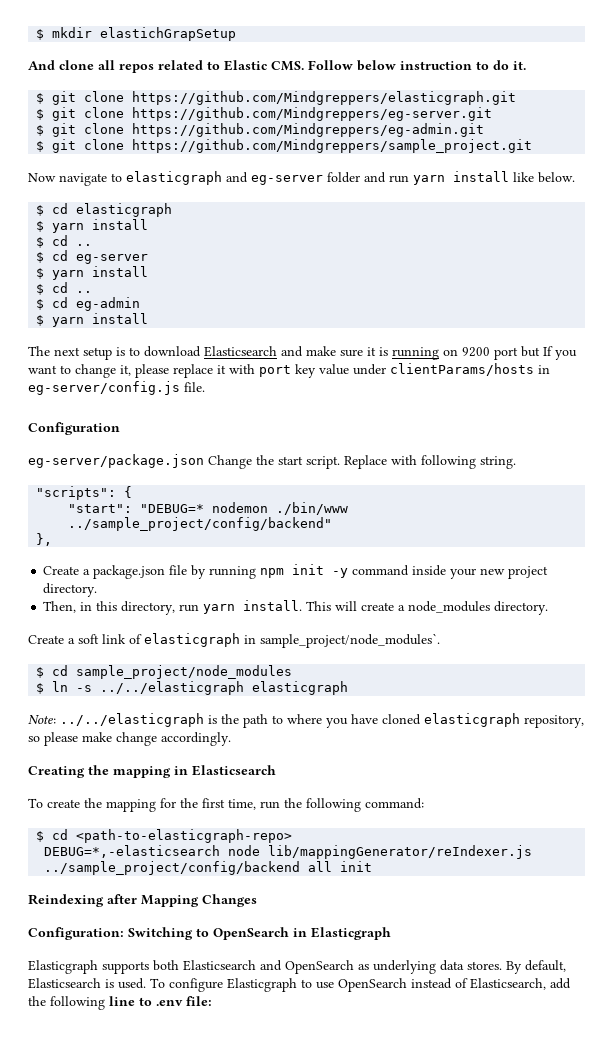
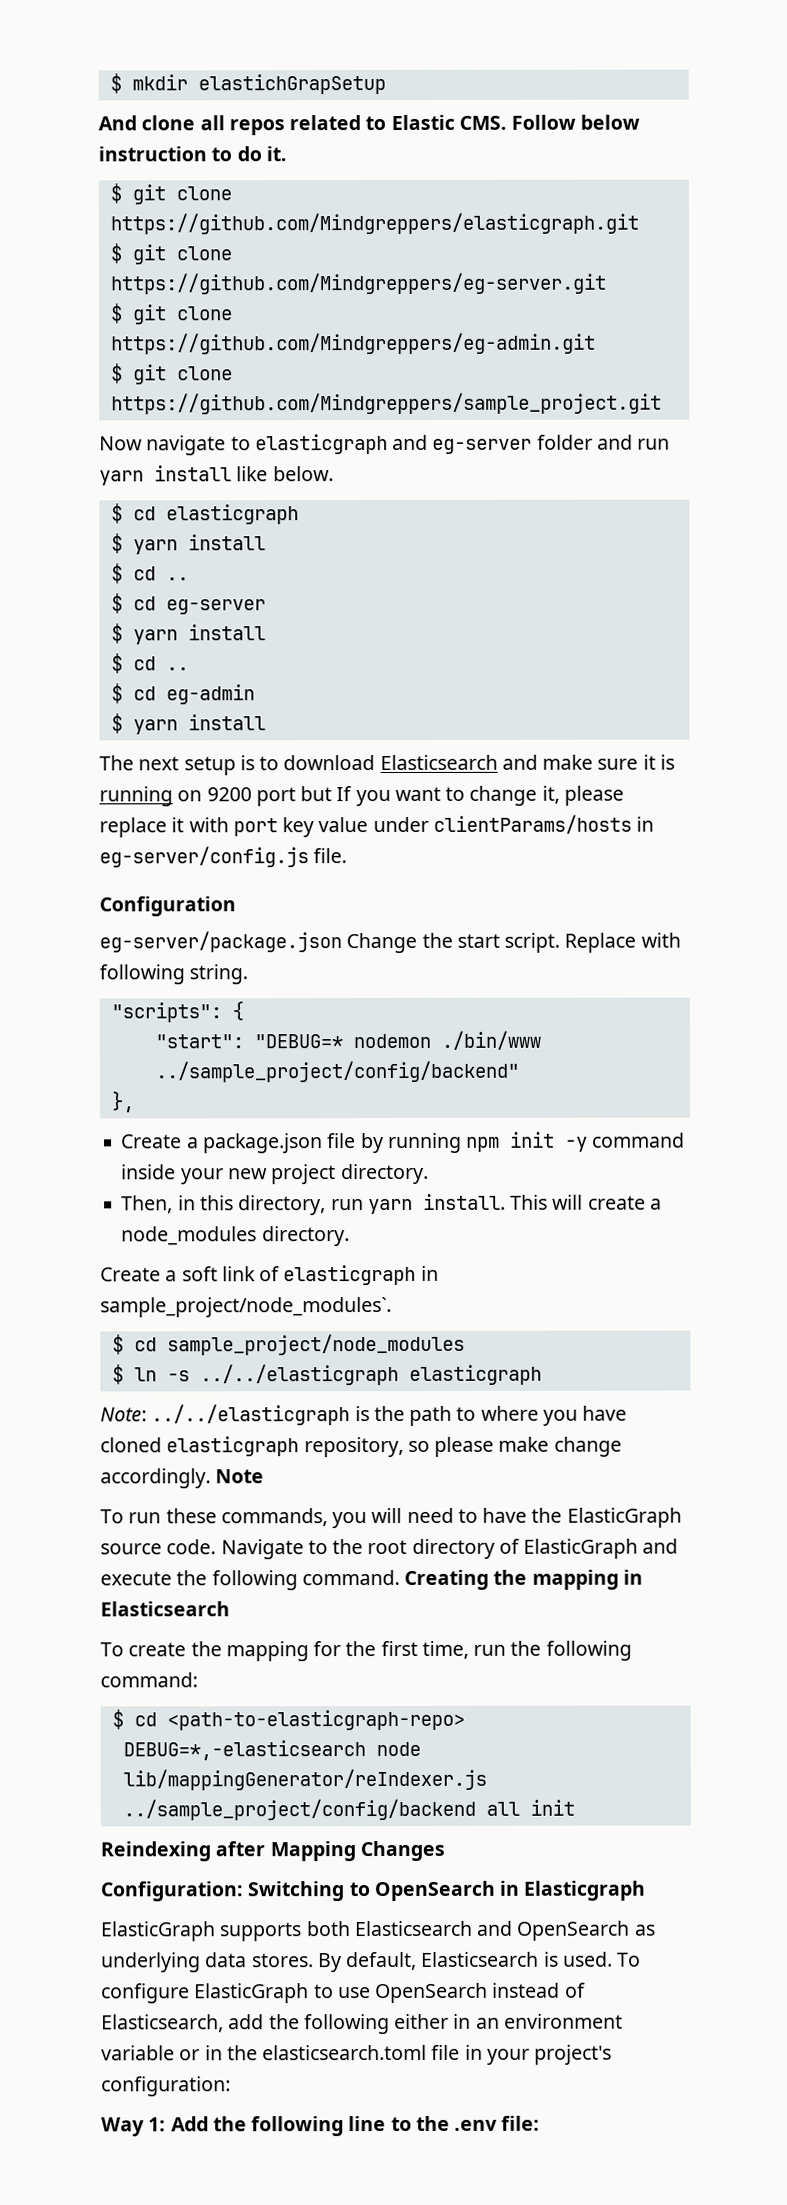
(231, 739) // -> [215,1469,265,1484] [100,1507,682,1529] [100,1538,679,1560] [100,1569,400,1591] Note // To run these commands, you will need to have the ElasticGraph source code. Navigate to the root directory of ElasticGraph and execute the following command.
[28,960,98,974] Elasticgraph -> [101,1921,216,1942] ElasticGraph
[227,978,297,992] Elasticgraph -> [194,1983,310,2004] ElasticGraph
(105, 1003) none -> [394,2013,623,2029] [101,2044,613,2065] [101,2076,231,2097] [101,2116,345,2137] either in an environment variable or in the elasticsearch.toml file in your project's configuration: // Way 1: Add the following
(152, 1001) none -> [415,2115,450,2131] the

